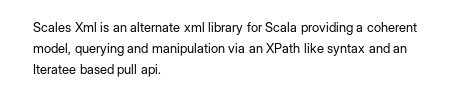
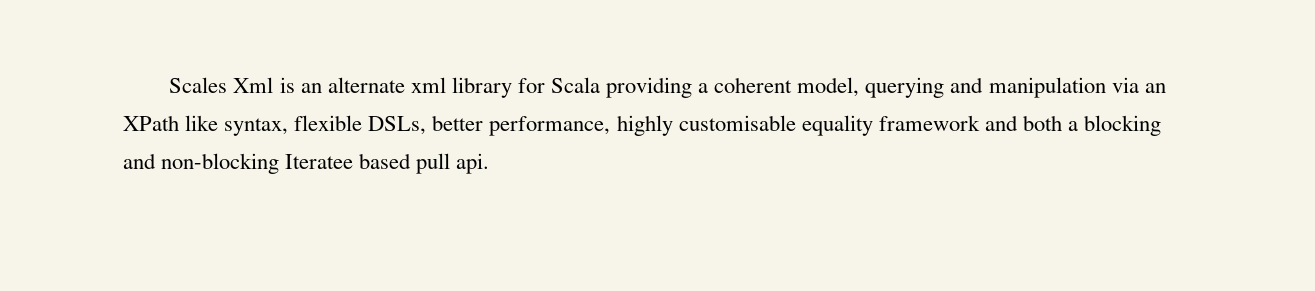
[327,43,408,56] syntax and an -> [224,115,1162,136] [123,153,280,174] syntax, flexible DSLs, better performance, highly customisable equality framework and both a blocking and non-blocking

